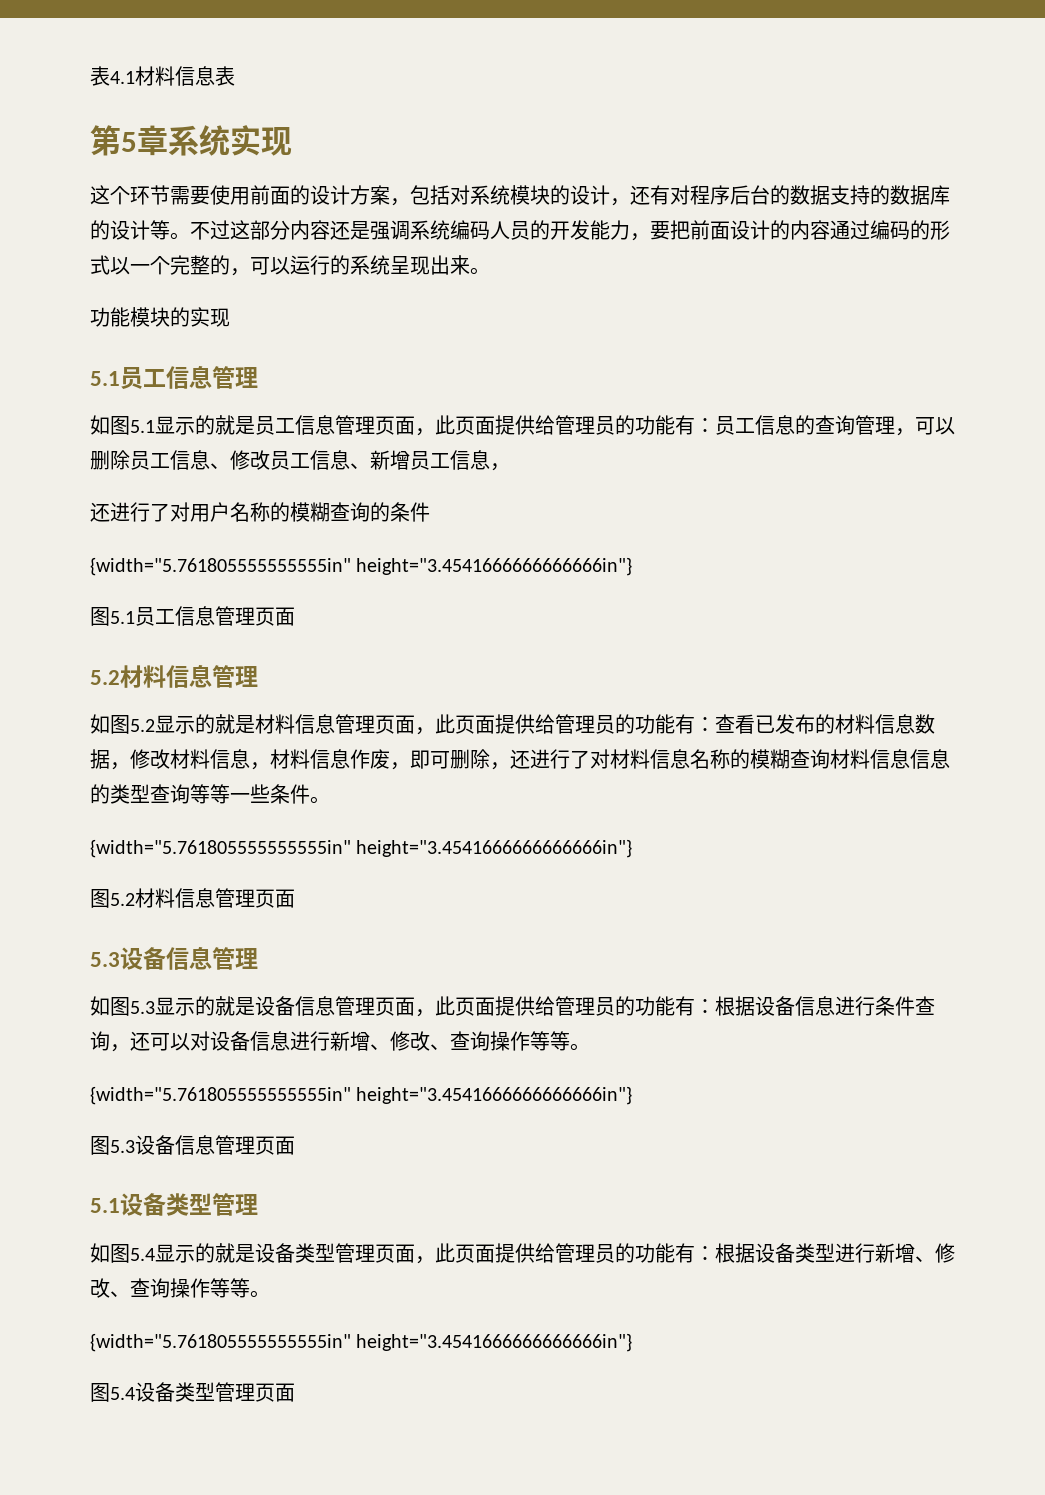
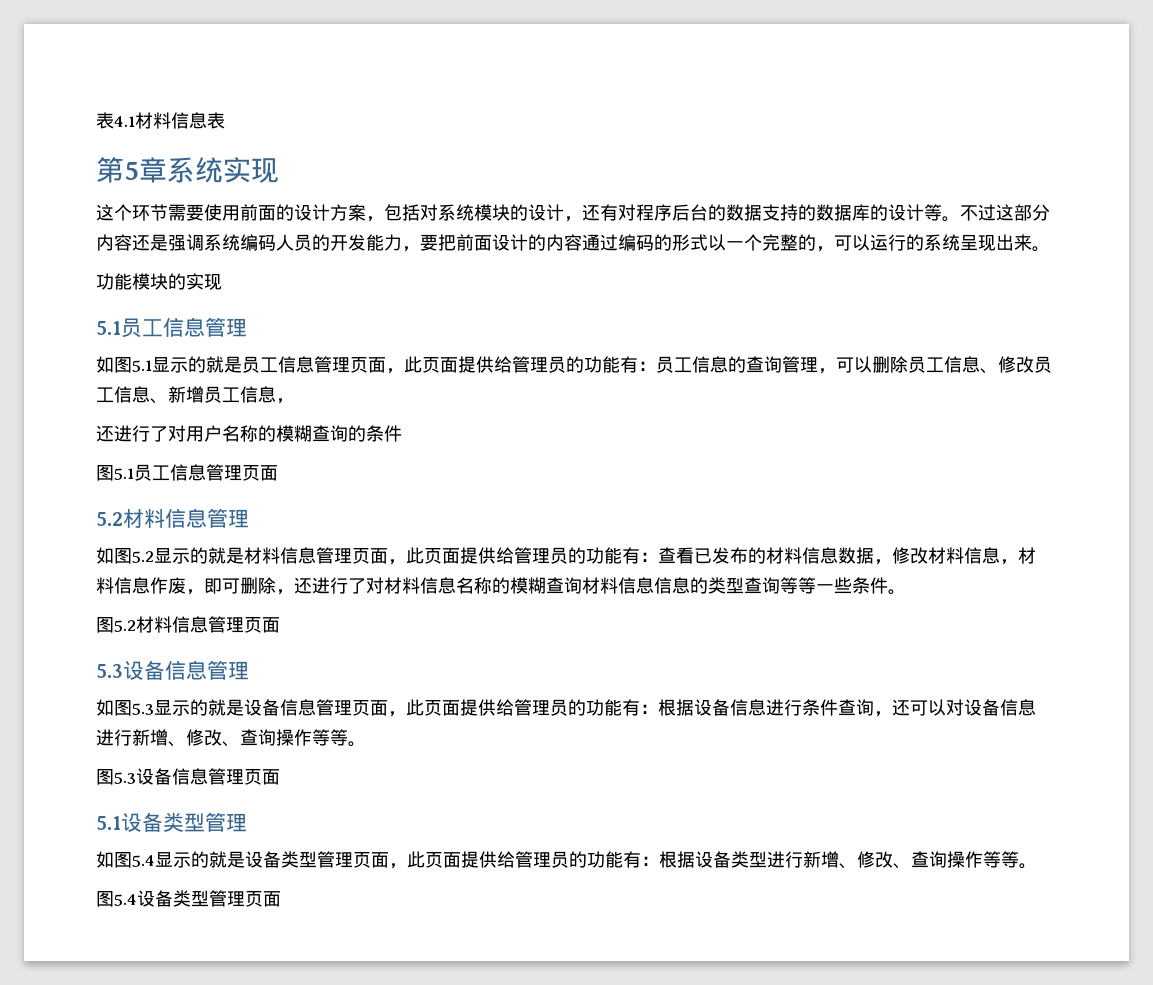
[90,557,633,576] // {width="5.761805555555555in" height="3.4541666666666666in"} -> (402, 433) none
[90,839,633,858] // {width="5.761805555555555in" height="3.4541666666666666in"} -> (906, 592) none
[90,1086,633,1105] // {width="5.761805555555555in" height="3.4541666666666666in"} -> (366, 744) none
[90,1333,633,1352] // {width="5.761805555555555in" height="3.4541666666666666in"} -> (1037, 866) none

